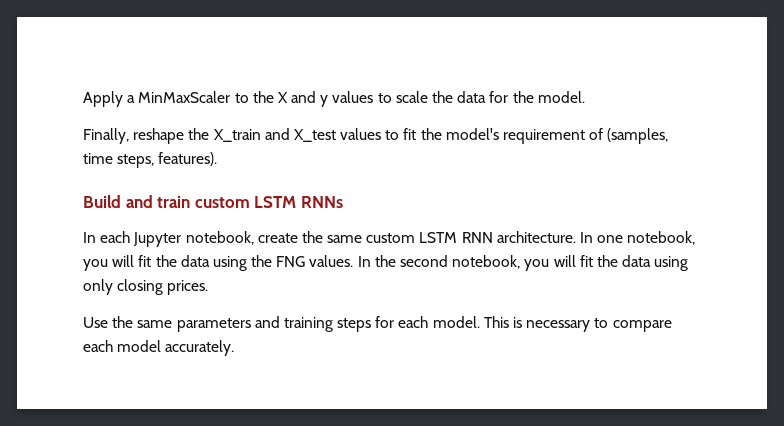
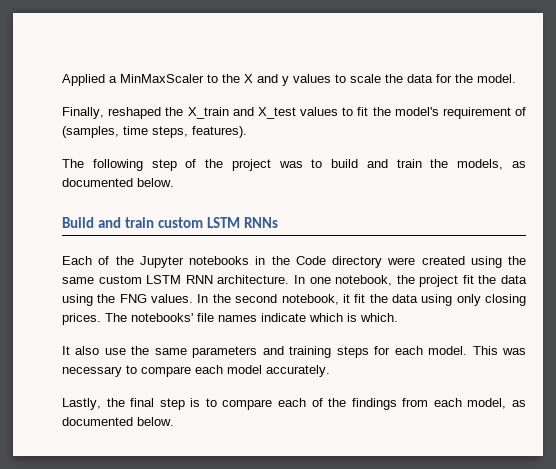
[83,91,123,107] Apply -> [62,74,105,86] Applied
[133,128,185,144] reshape -> [108,107,162,119] reshaped
(218, 159) none -> [62,159,526,171] [62,178,174,187] // The following step of the project was to build and train the models, as documented below.
[83,231,298,247] In each Jupyter notebook, create -> [62,256,502,268] Each of the Jupyter notebooks in the Code directory were created using
[83,255,135,271] you will -> [396,275,459,287] the project
[524,255,576,271] you will -> [342,294,350,303] it
[83,317,108,328] // Use -> [105,313,398,322] [62,346,126,355] The notebooks' file names indicate which is which. // It also use
[513,317,523,328] is -> [501,348,526,355] was
(235, 348) none -> [62,398,526,410] [62,417,174,426] // Lastly, the final step is to compare each of the findings from each model, as documented below.

